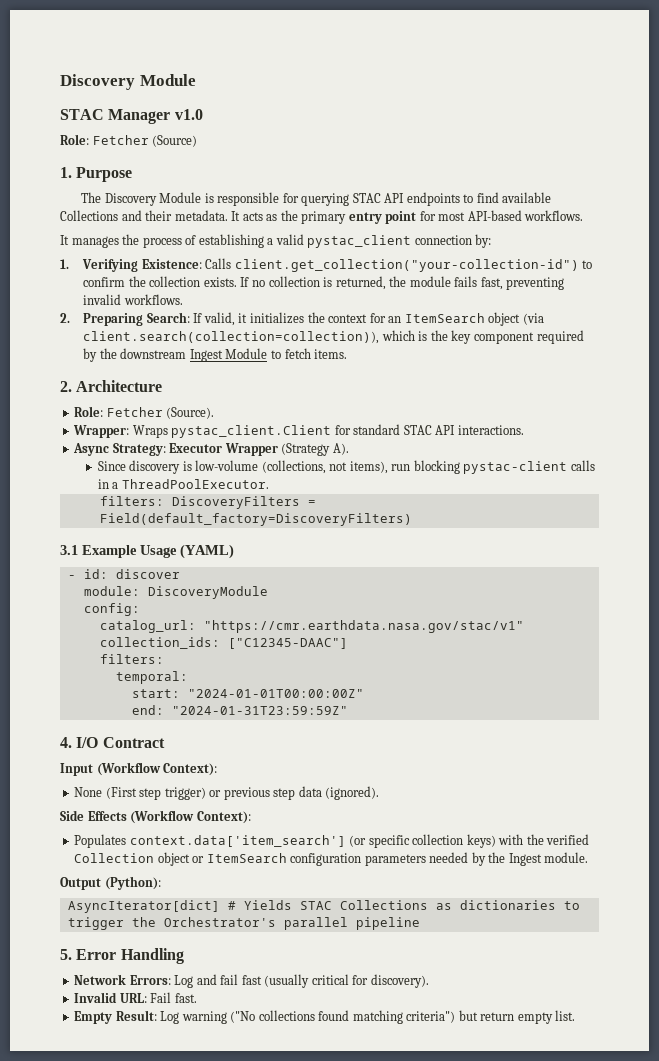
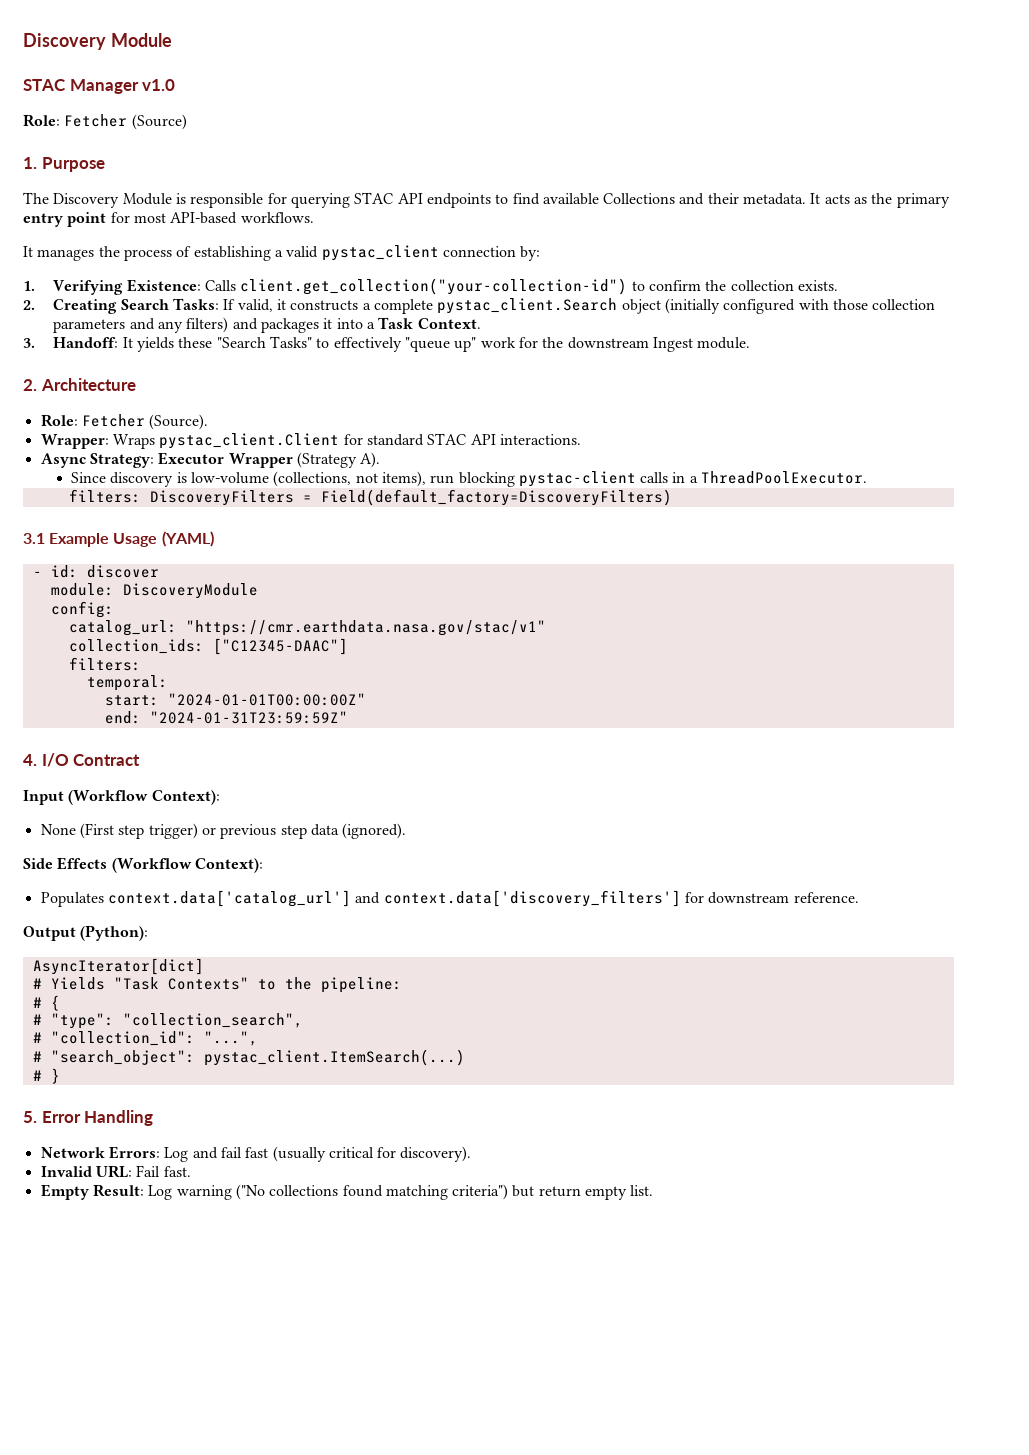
[240,276,565,290] [83,294,183,305] [60,312,544,326] [83,330,584,344] [83,348,348,362] If no collection is returned, the module fails fast, preventing invalid workflows. // 2. Preparing Search: If valid, it initializes the context for an ItemSearch object (via client.search(collection=collection)), which is the key component required by the downstream Ingest Module to fetch items. -> [23,298,936,314] [53,317,481,333] [23,336,751,352] // 2. Creating Search Tasks: If valid, it constructs a complete pystac_client.Search object (initially configured with those collection parameters and any filters) and packages it into a Task Context. // 3. Handoff: It yields these "Search Tasks" to effectively "queue up" work for the downstream Ingest module.
[129,834,590,848] [74,852,589,866] context.data['item_search'] (or specific collection keys) with the verified Collection object or ItemSearch configuration parameters needed by the Ingest module. -> [107,890,859,907] context.data['catalog_url'] and context.data['discovery_filters'] for downstream reference.
(220, 906) none -> (204, 966) //
[299,900,580,910] [67,917,420,930] STAC Collections as dictionaries to trigger the Orchestrator's parallel pipeline -> [113,977,402,993] [32,995,60,1011] [32,1013,303,1029] [32,1031,258,1046] [32,1049,465,1066] [32,1068,60,1084] "Task Contexts" to the pipeline: // # { // # "type": "collection_search", // # "collection_id": "...", // # "search_object": pystac_client.ItemSearch(...) // # }

